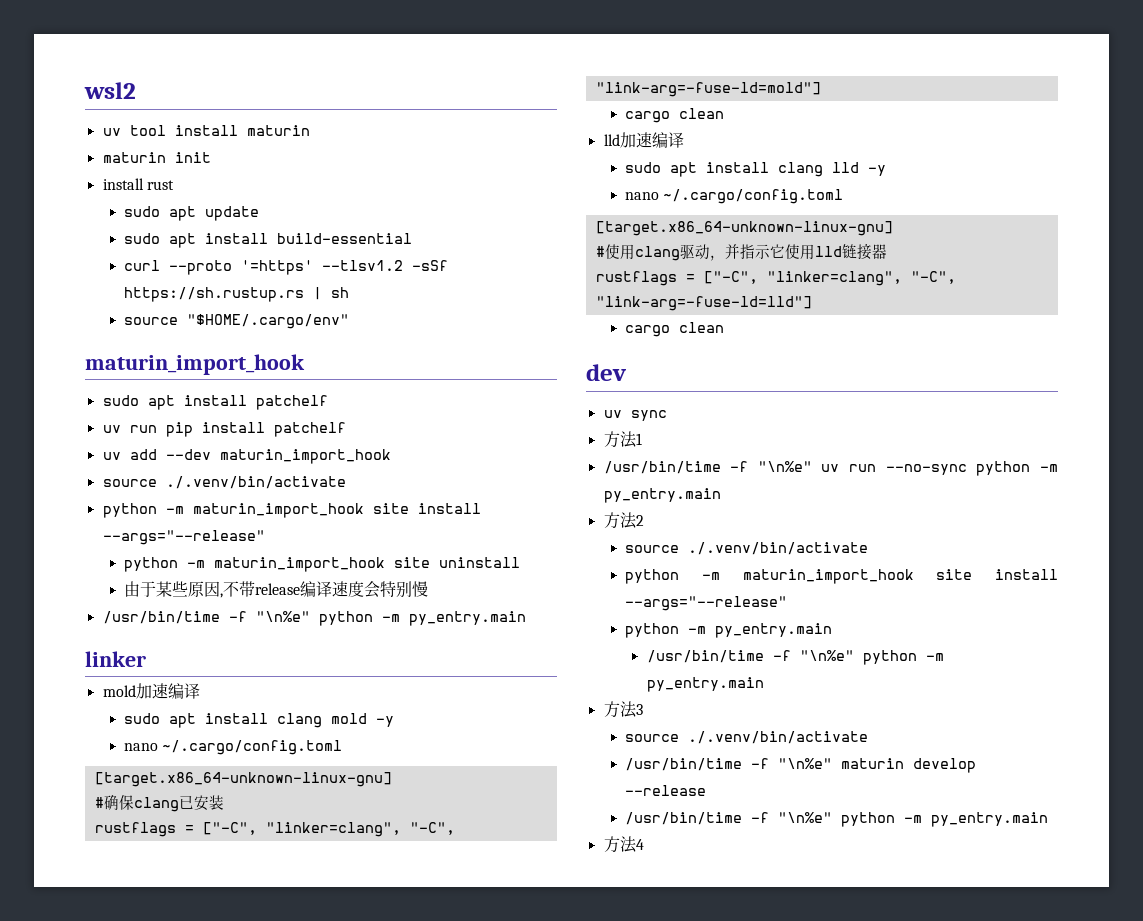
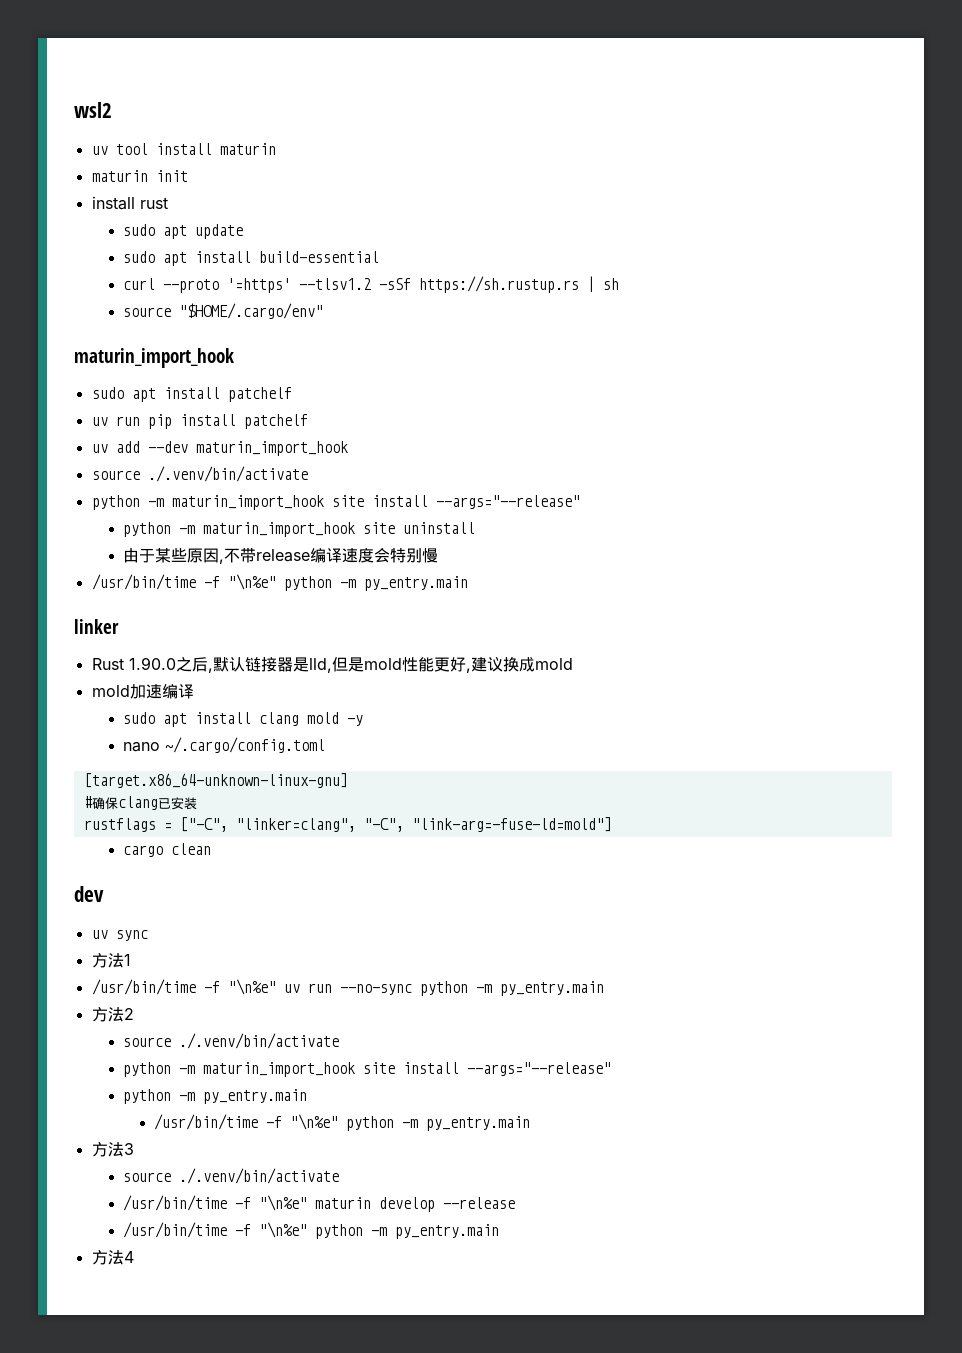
(146, 659) none -> [91,657,573,673] // Rust 1.90.0之后,默认链接器是lld,但是mold性能更好,建议换成mold
[603,132,684,148] [625,162,887,177] [625,189,844,204] [595,221,893,236] [595,244,887,261] [595,271,956,286] [595,296,812,311] [625,322,725,337] // lld加速编译 // sudo apt install clang lld -y // nano ~/.cargo/config.toml // [target.x86_64-unknown-linux-gnu] // #使用clang驱动，并指示它使用lld链接器 // rustflags = ["-C", "linker=clang", "-C", "link-arg=-fuse-ld=lld"] // cargo clean -> (212, 849) none

